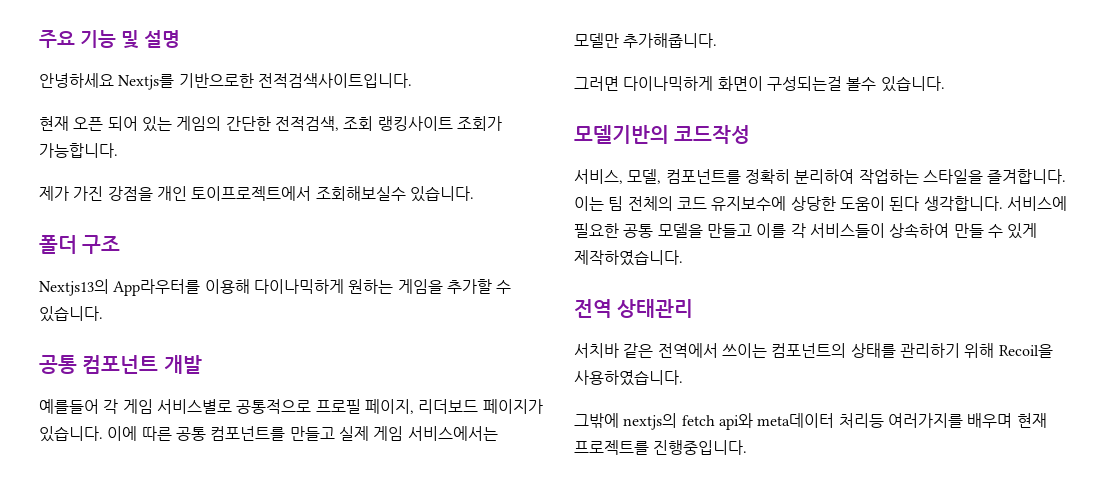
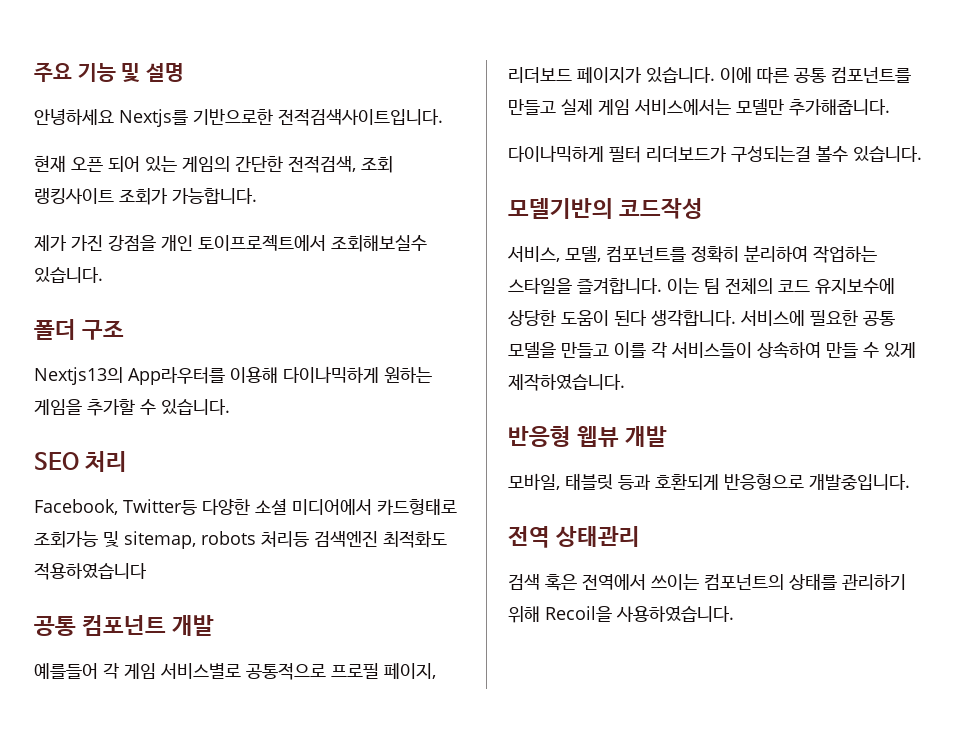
(103, 314) none -> [34,451,128,472] [34,498,457,515] [34,530,447,549] [34,563,147,580] // SEO 처리 // Facebook, Twitter등 다양한 소셜 미디어에서 카드형태로 조회가능 및 sitemap, robots 처리등 검색엔진 최적화도 적용하였습니다
[574,76,763,91] 그러면 다이나믹하게 화면이 -> [508,145,727,163] 다이나믹하게 필터 리더보드가
(683, 258) none -> [508,426,668,447] [508,473,910,490] // 반응형 웹뷰 개발 // 모바일, 태블릿 등과 호환되게 반응형으로 개발중입니다.
[574,343,654,358] 서치바 같은 -> [508,574,577,591] 검색 혹은
[574,413,1047,430] [574,440,748,455] // 그밖에 nextjs의 fetch api와 meta데이터 처리등 여러가지를 배우며 현재 프로젝트를 진행중입니다. -> (734, 614) none

